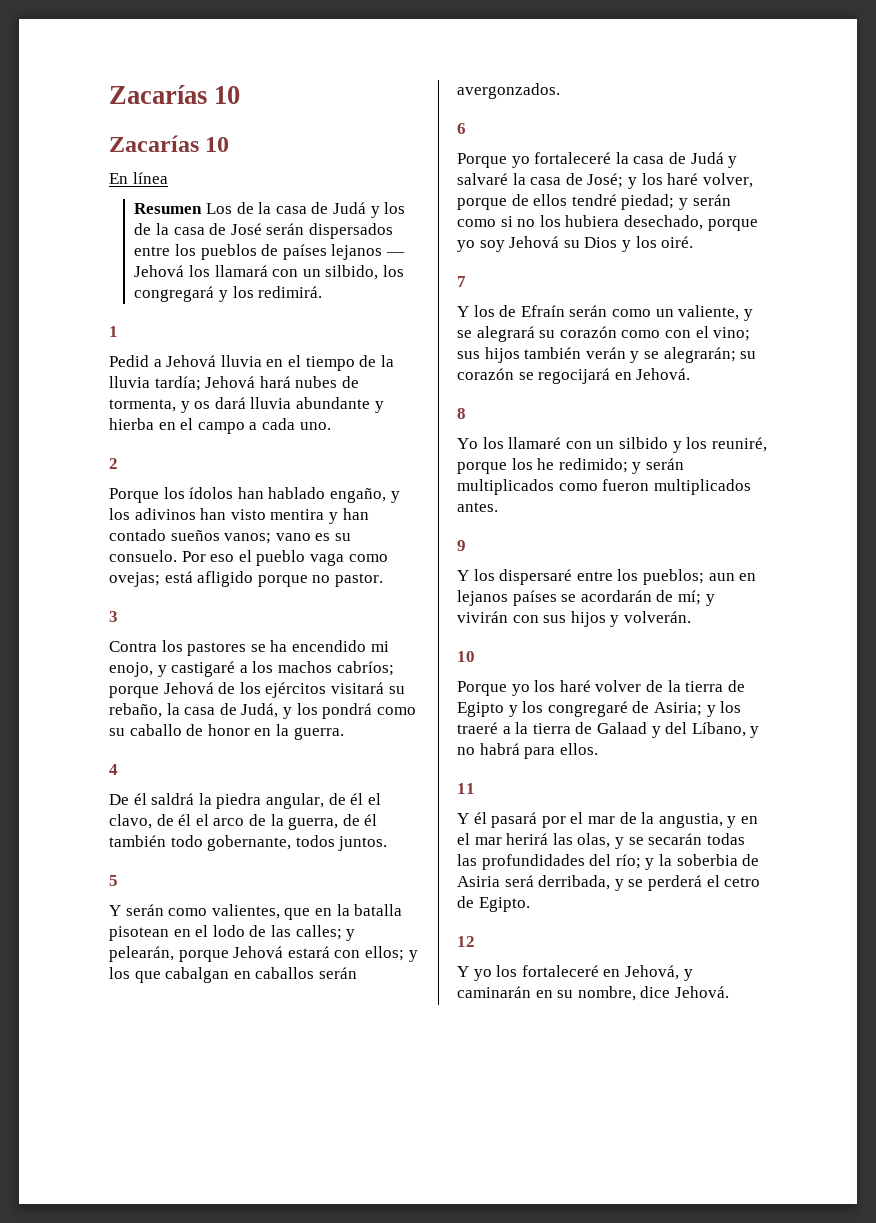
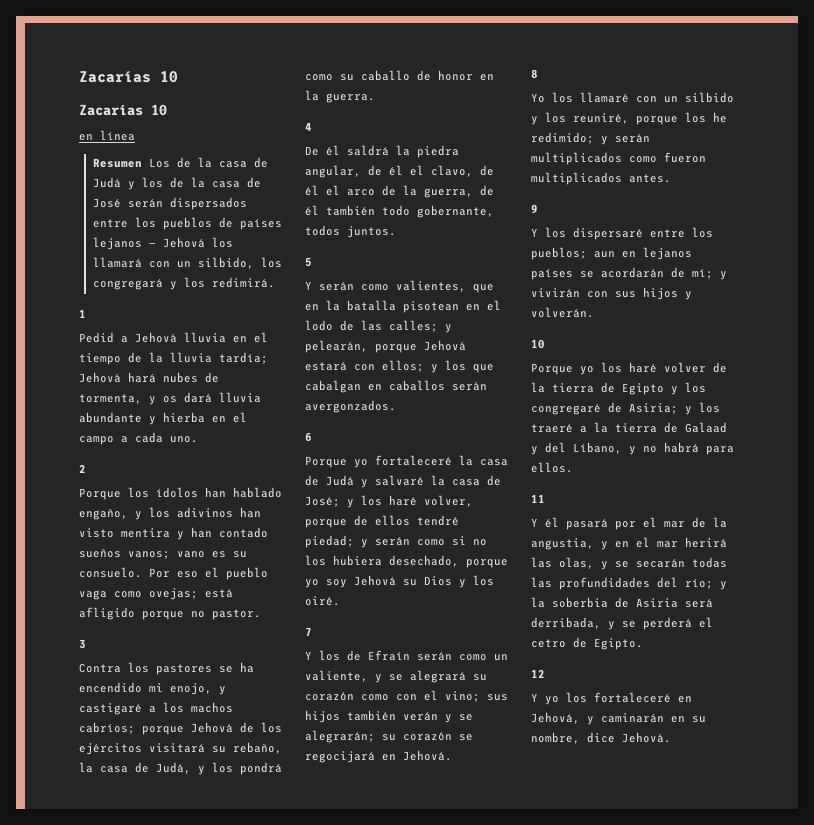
[109,173,128,184] En -> [79,134,93,141] en

